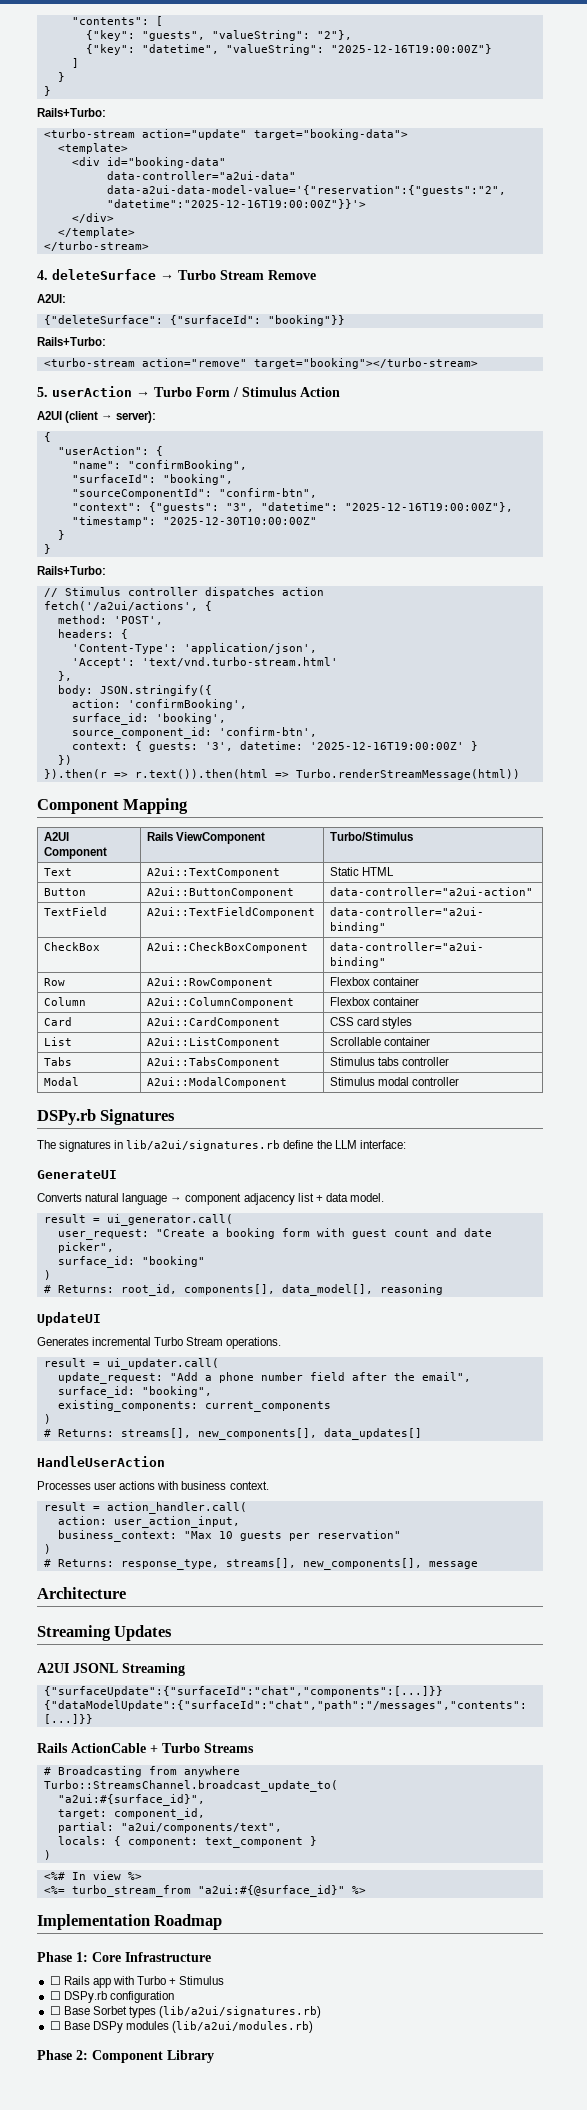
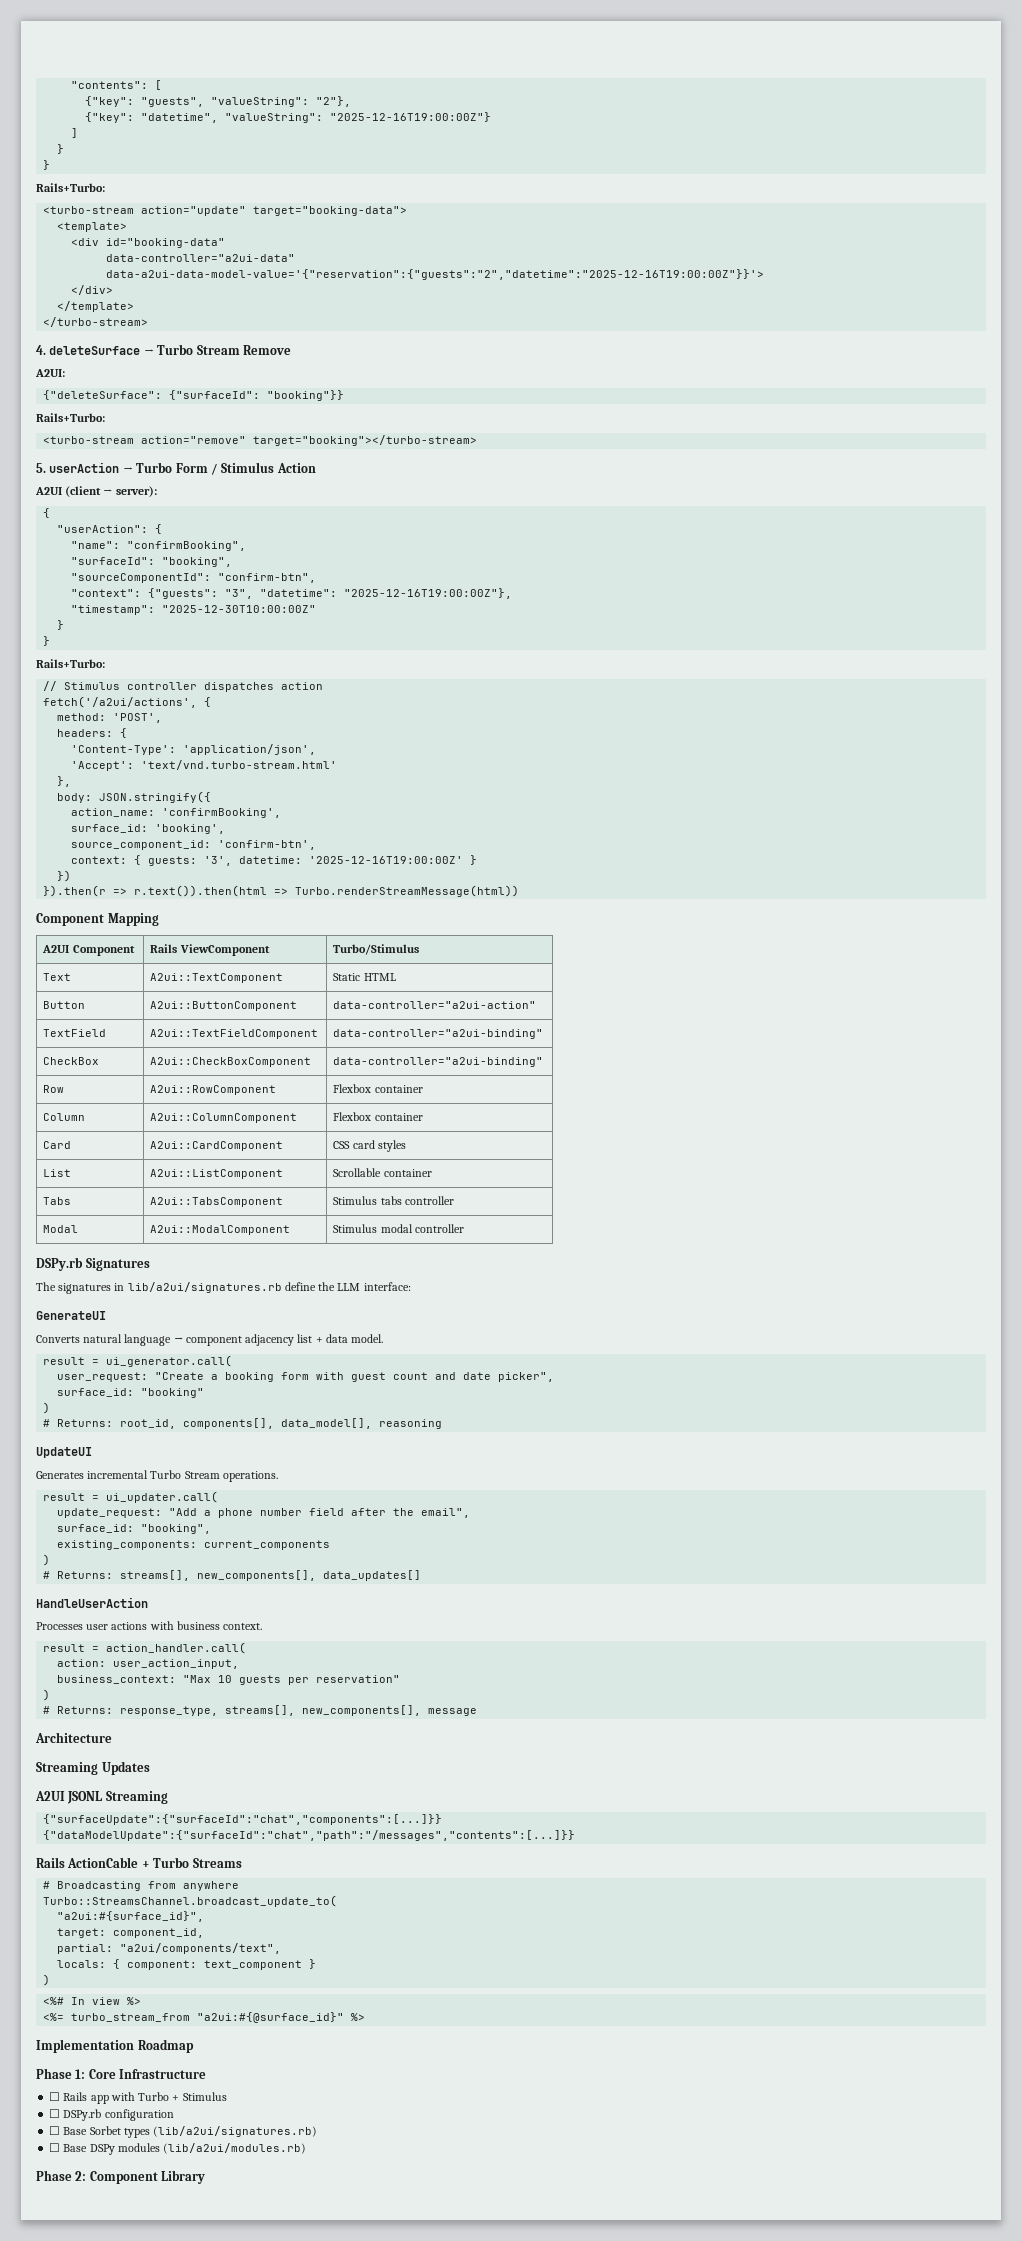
[71,699,121,708] action: -> [71,808,156,817] action_name:

